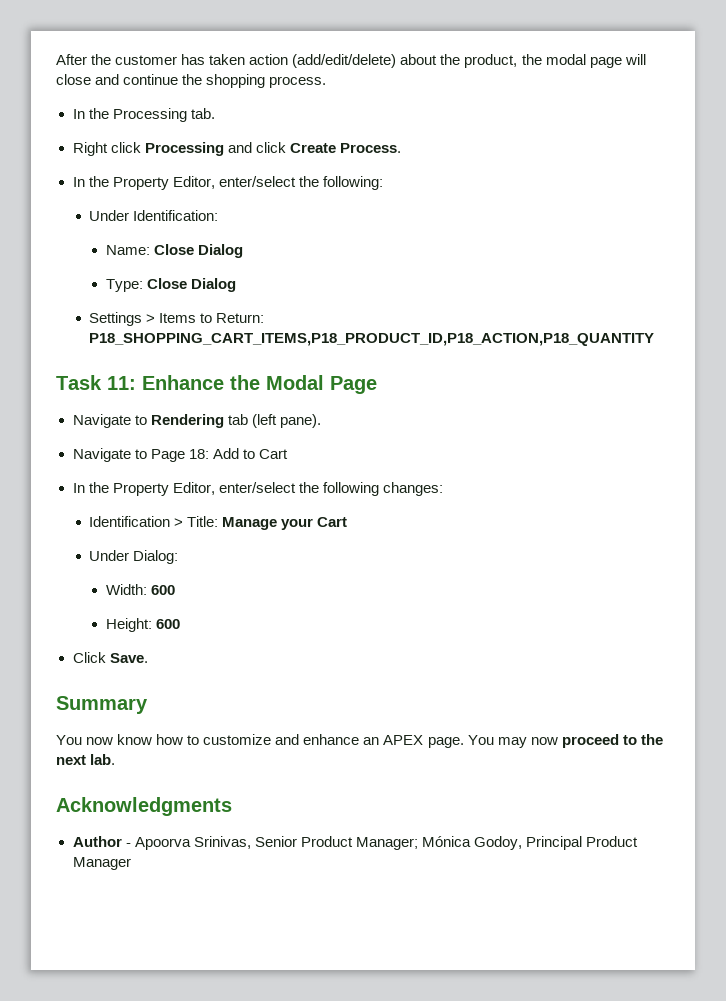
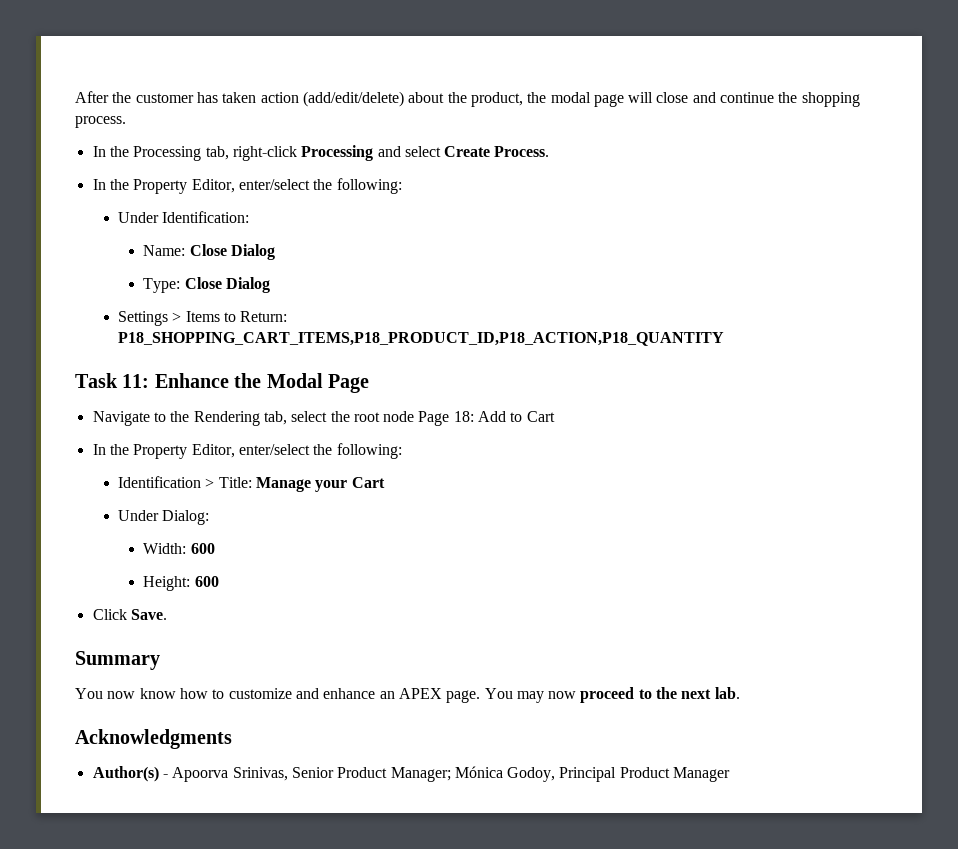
[190,108,215,119] [72,142,141,156] tab. // Right click -> [205,146,297,161] tab, right-click
[255,142,286,153] click -> [404,146,441,157] select
[150,414,321,428] [72,448,147,462] Rendering tab (left pane). // Navigate to -> [170,411,415,426] the Rendering tab, select the root node
[322,482,443,496] following changes: -> [336,443,402,459] following:
[72,836,122,847] Author -> [92,766,159,782] Author(s)

